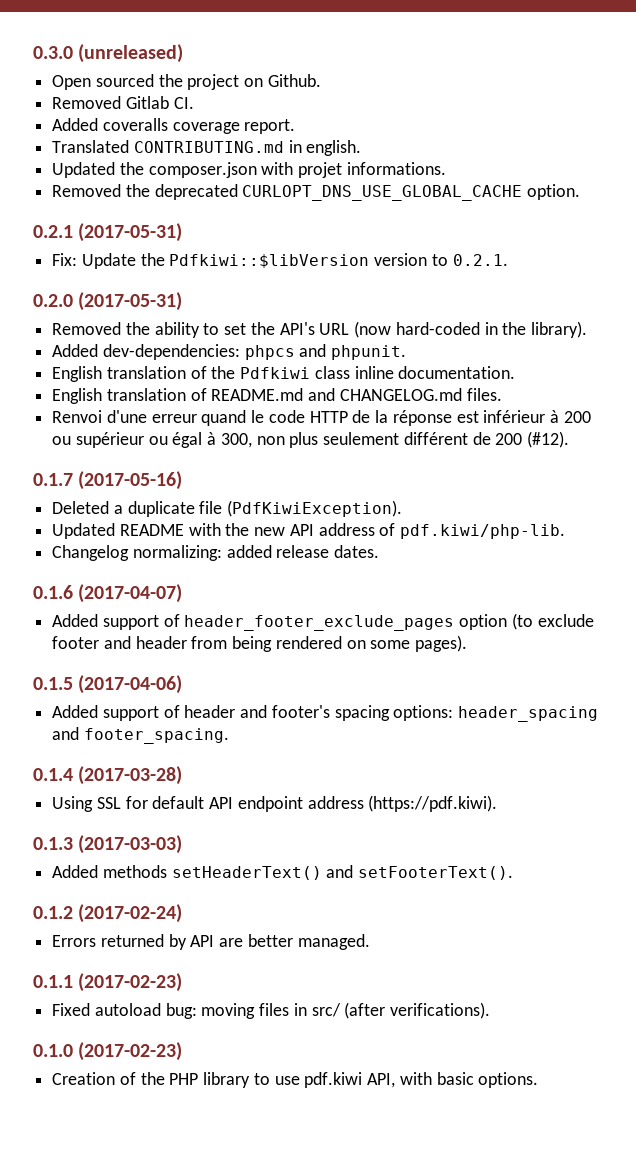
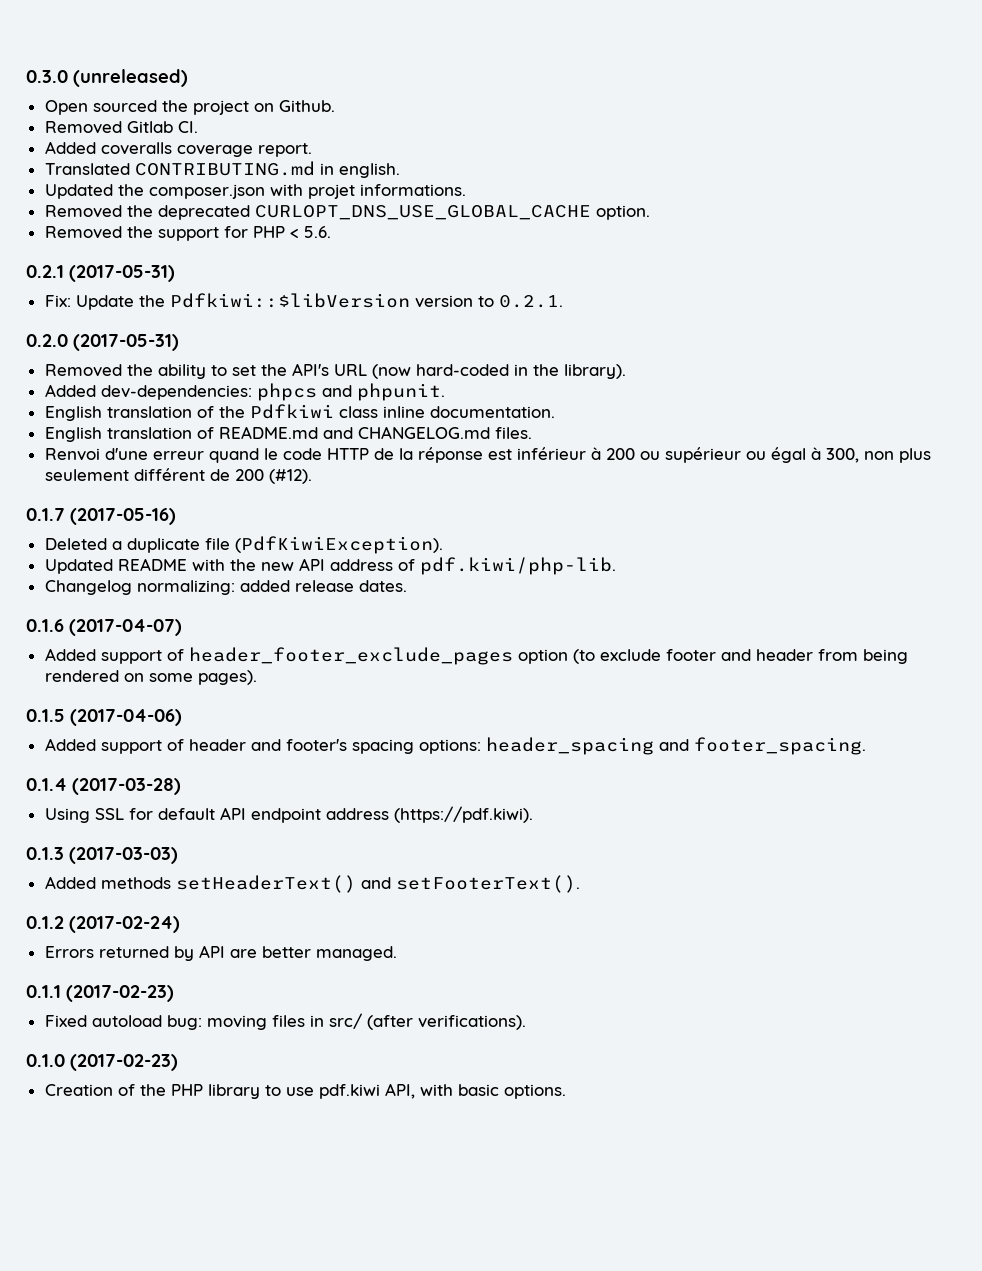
(581, 192) none -> [44,226,331,241] // Removed the support for PHP < 5.6.

